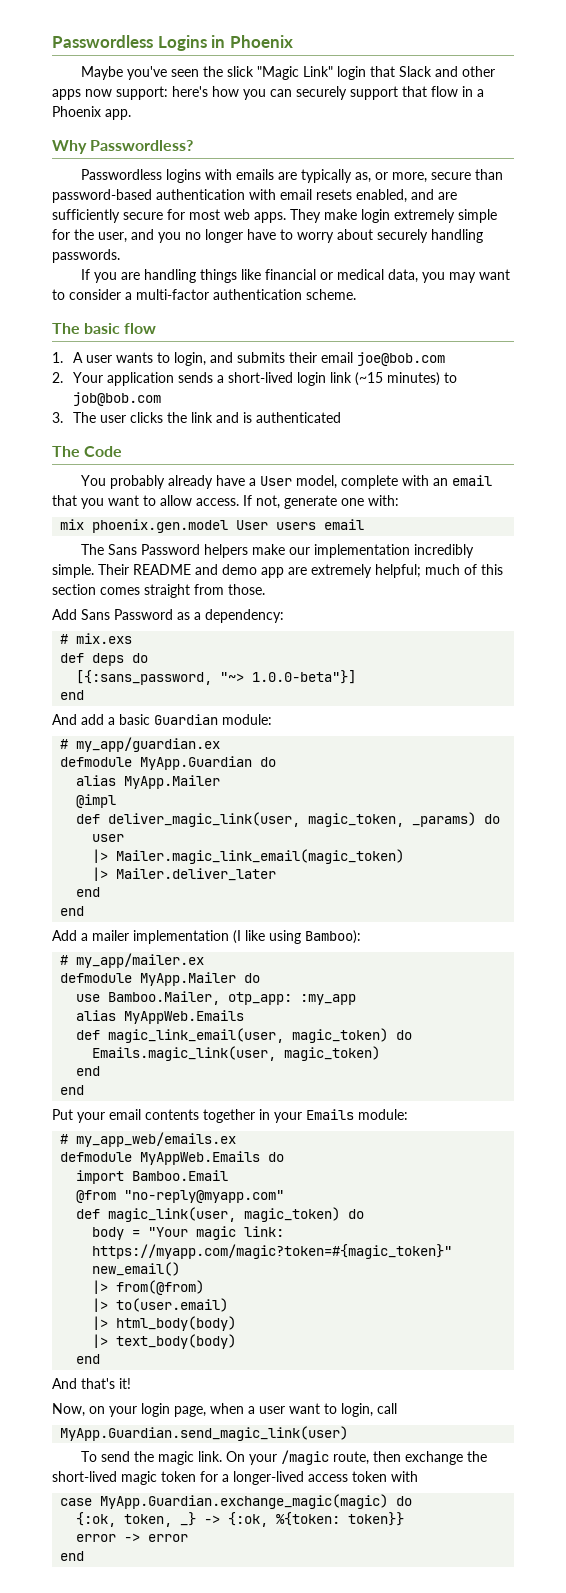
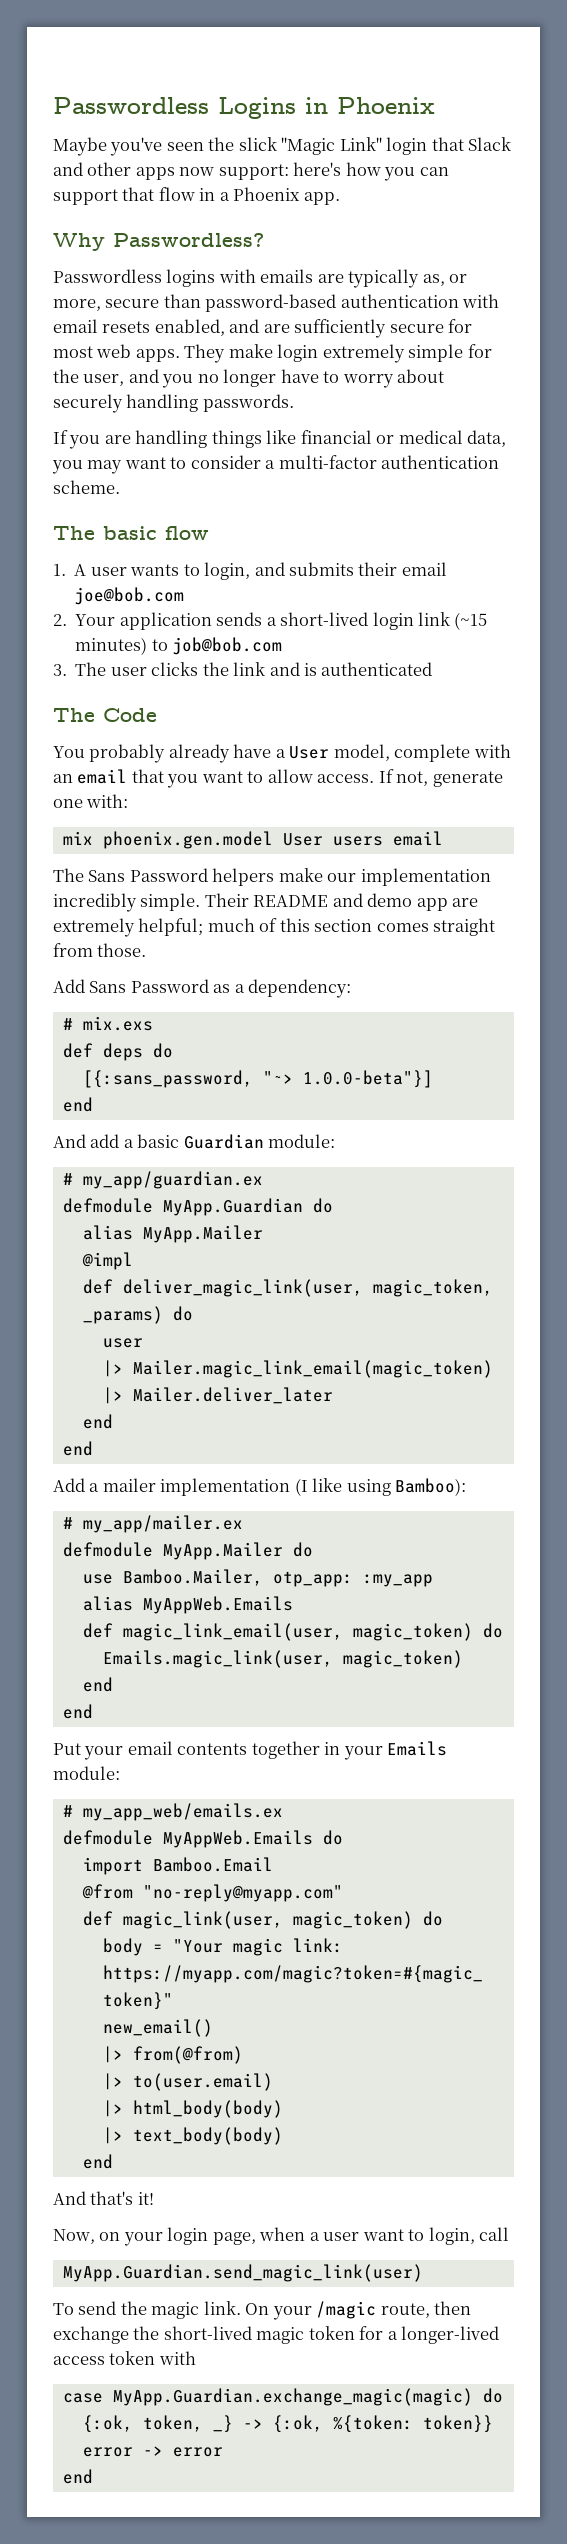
[296,86,347,100] securely -> (449, 171) none

